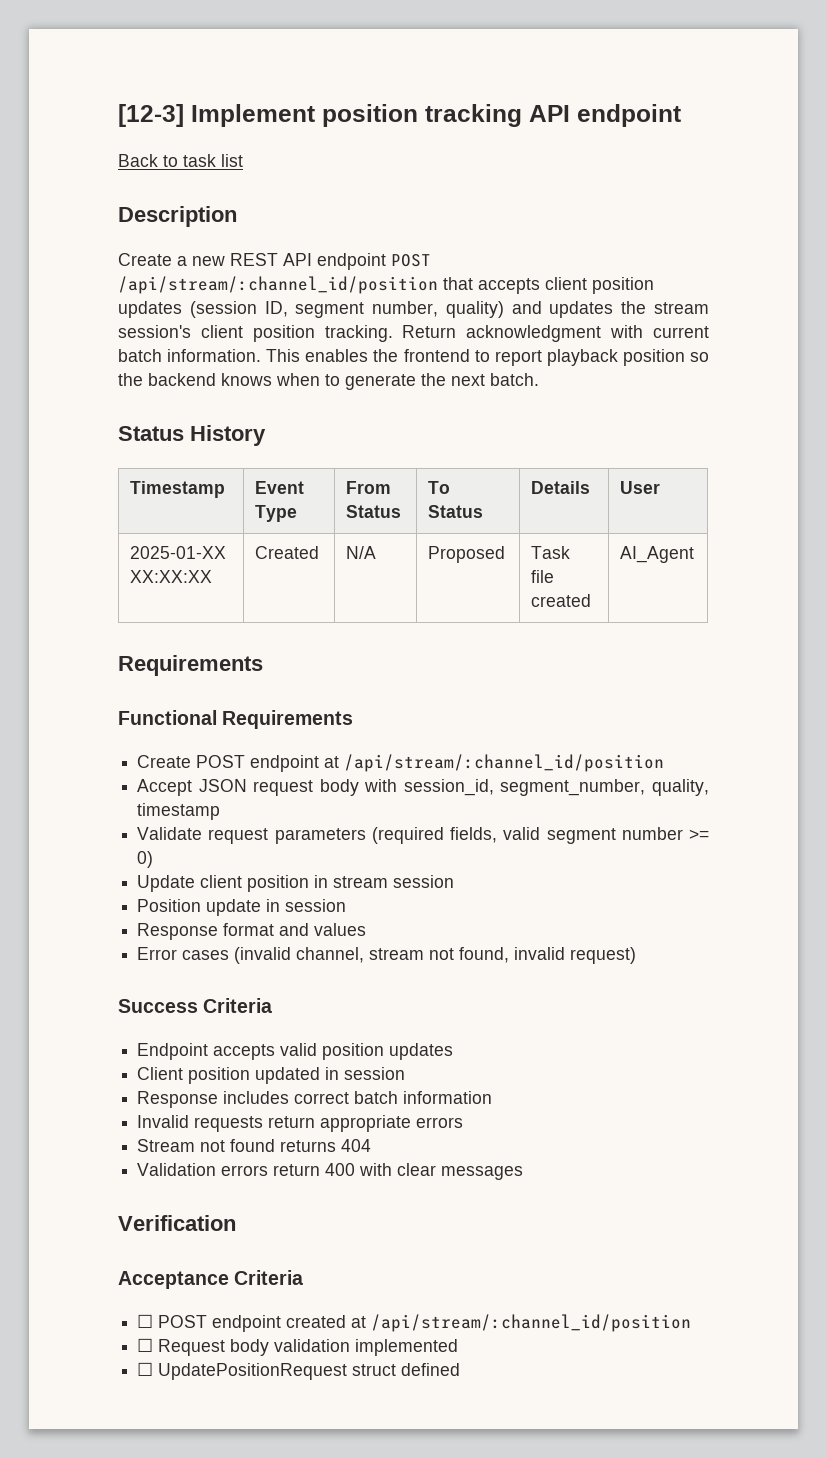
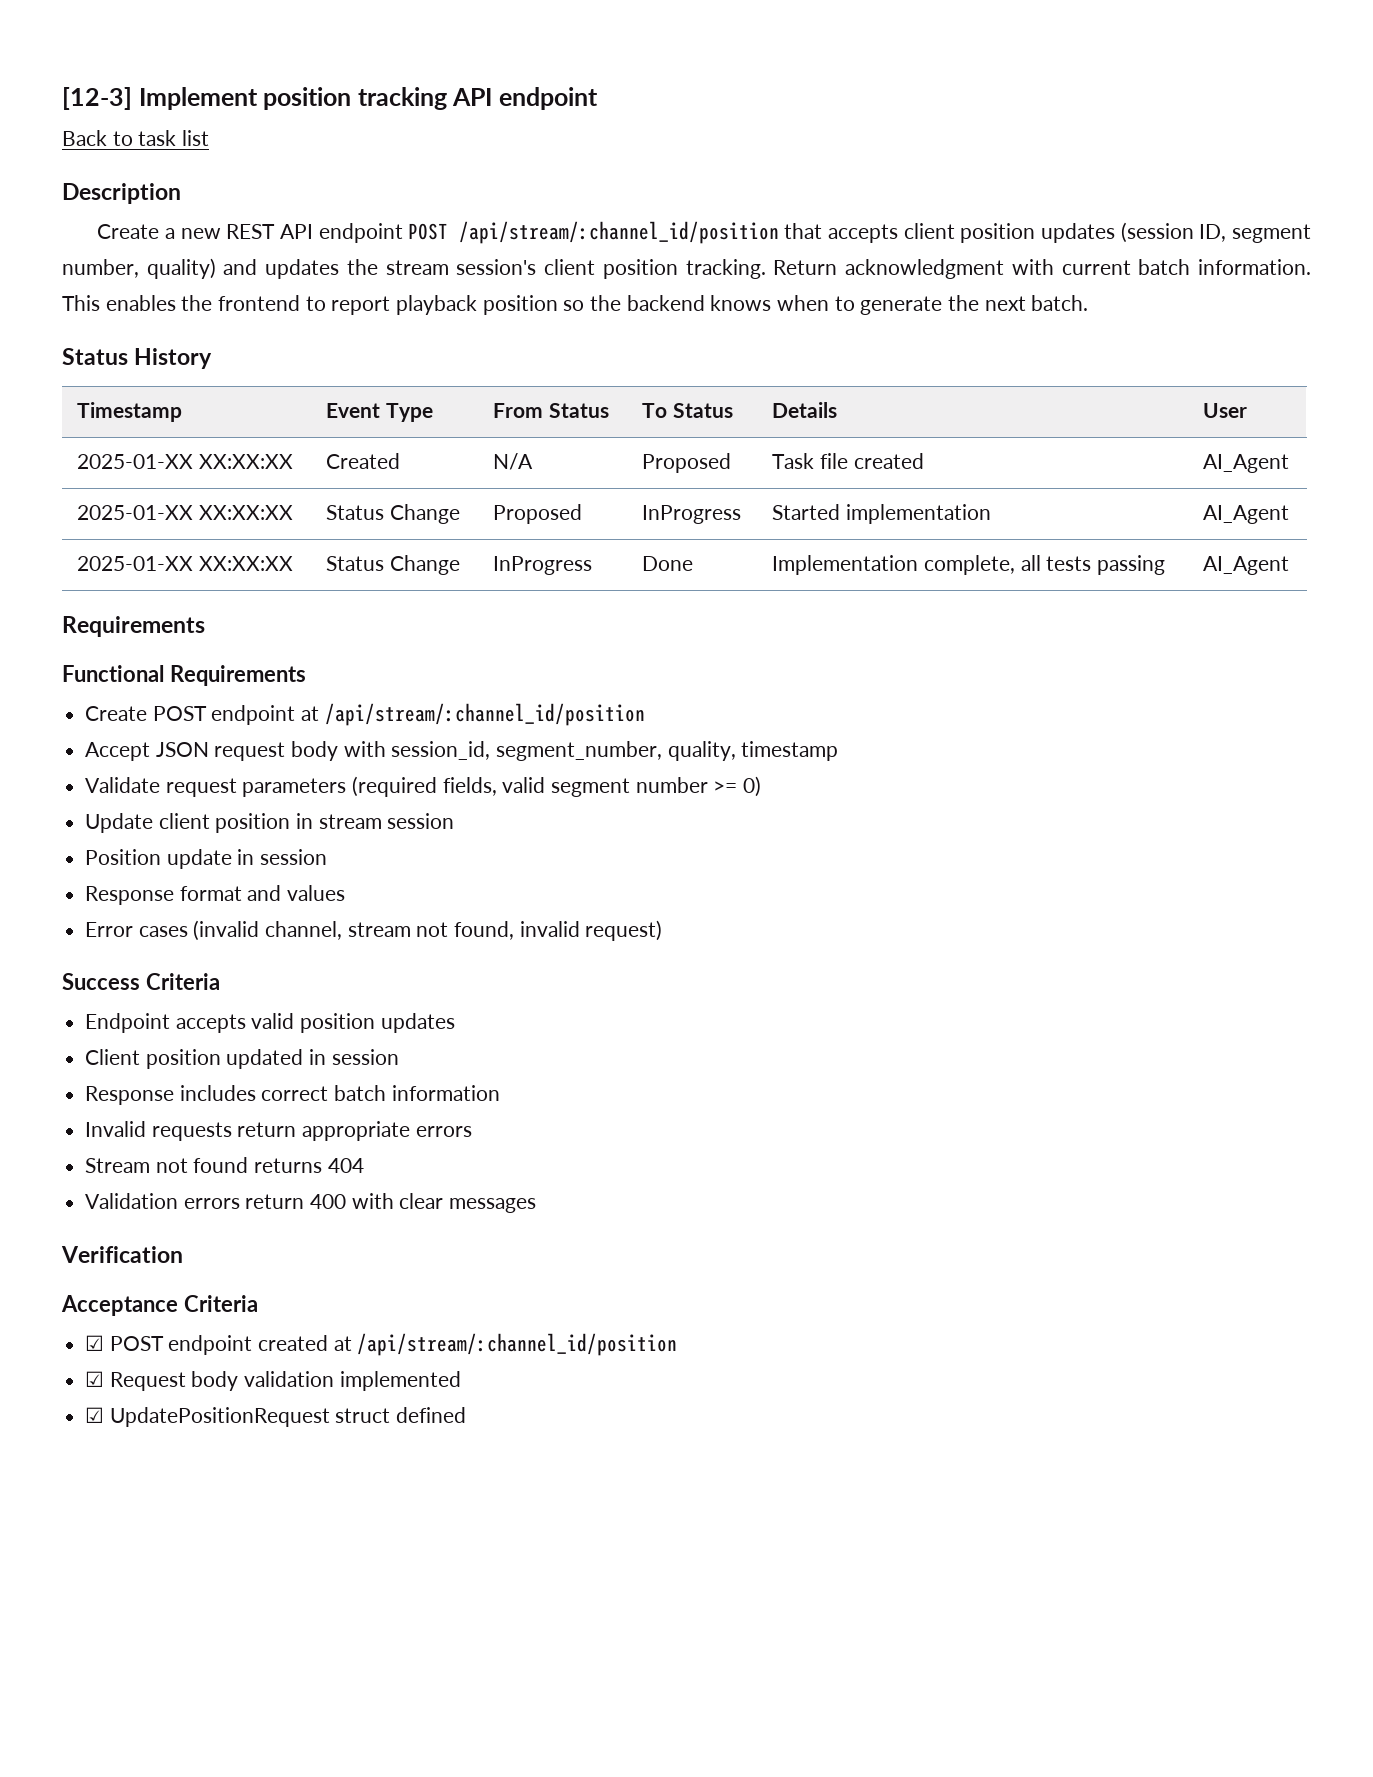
(695, 554) none -> [77,505,294,520] [326,504,461,524] [493,504,583,524] [642,505,742,524] [772,504,992,524] [1203,505,1290,524] [77,556,294,571] [326,555,461,575] [493,556,593,575] [642,556,694,571] [772,555,1166,575] [1203,556,1290,575] // 2025-01-XX XX:XX:XX | Status Change | Proposed | InProgress | Started implementation | AI_Agent // 2025-01-XX XX:XX:XX | Status Change | InProgress | Done | Implementation complete, all tests passing | AI_Agent
[137,1314,154,1328] ☐ -> [85,1335,105,1351] ☑
[137,1338,154,1352] ☐ -> [85,1371,105,1387] ☑
[137,1362,154,1376] ☐ -> [85,1407,105,1423] ☑

